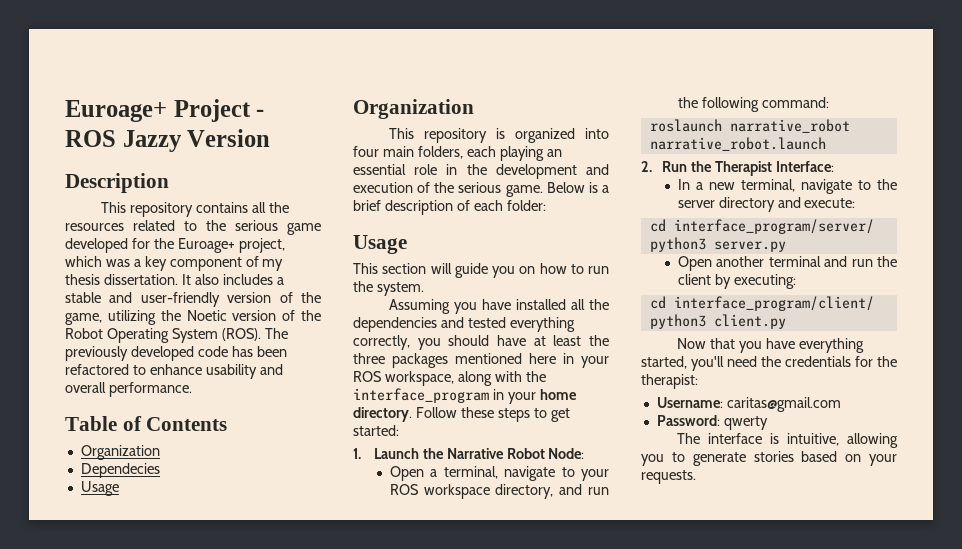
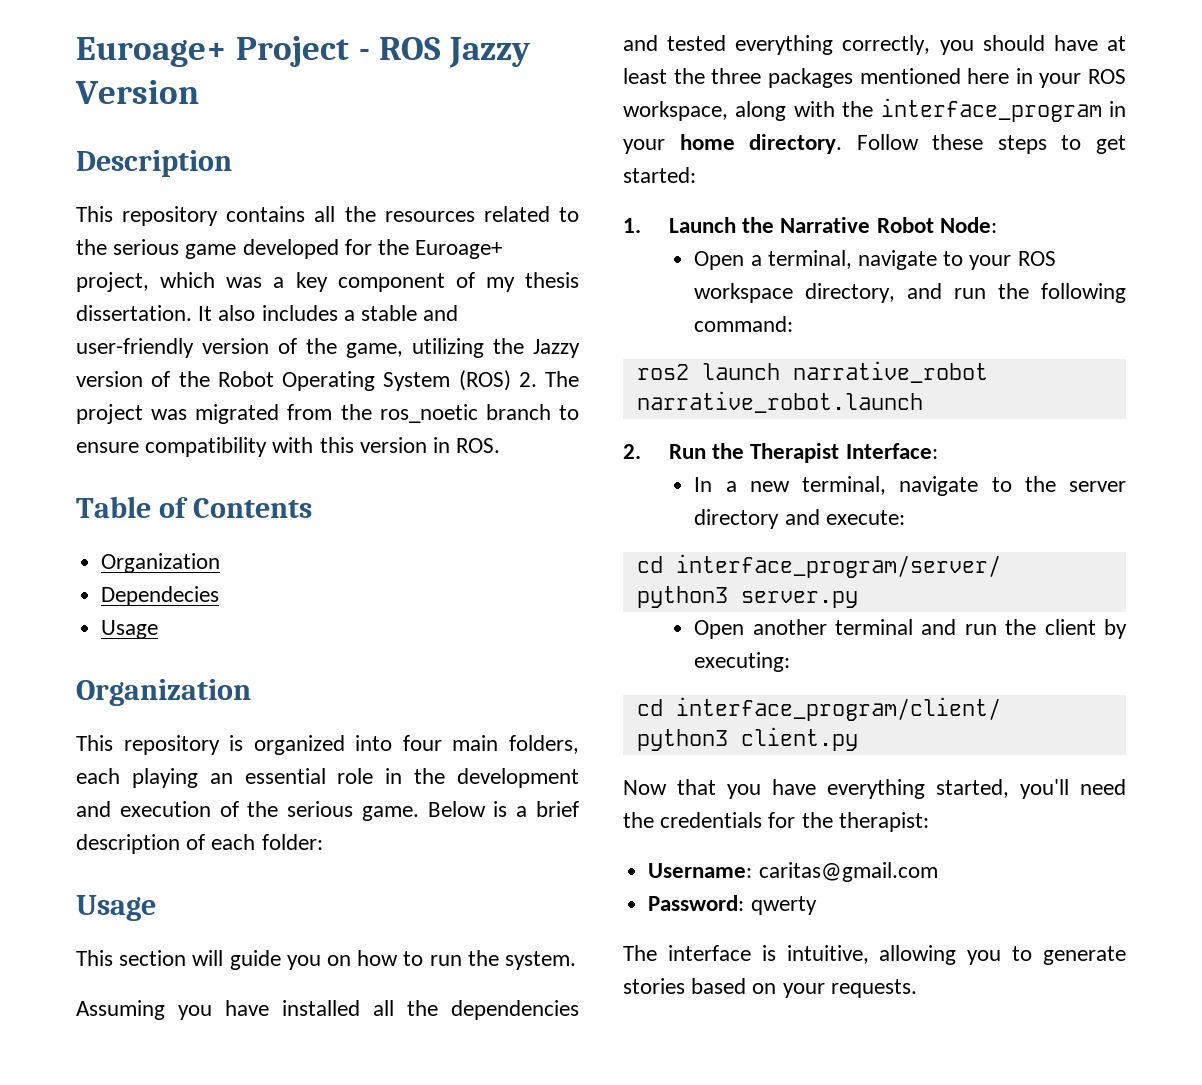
[186,310,227,321] Noetic -> [533,339,580,358] Jazzy
[221,328,288,341] [65,346,287,361] [65,364,283,379] [65,382,192,397] (ROS). The previously developed code has been refactored to enhance usability and overall performance. -> [458,370,579,391] [76,404,580,424] [76,437,501,457] (ROS) 2. The project was migrated from the ros_noetic branch to ensure compatibility with this version in ROS.
[649,119,722,132] roslaunch -> [636,363,780,380] ros2 launch

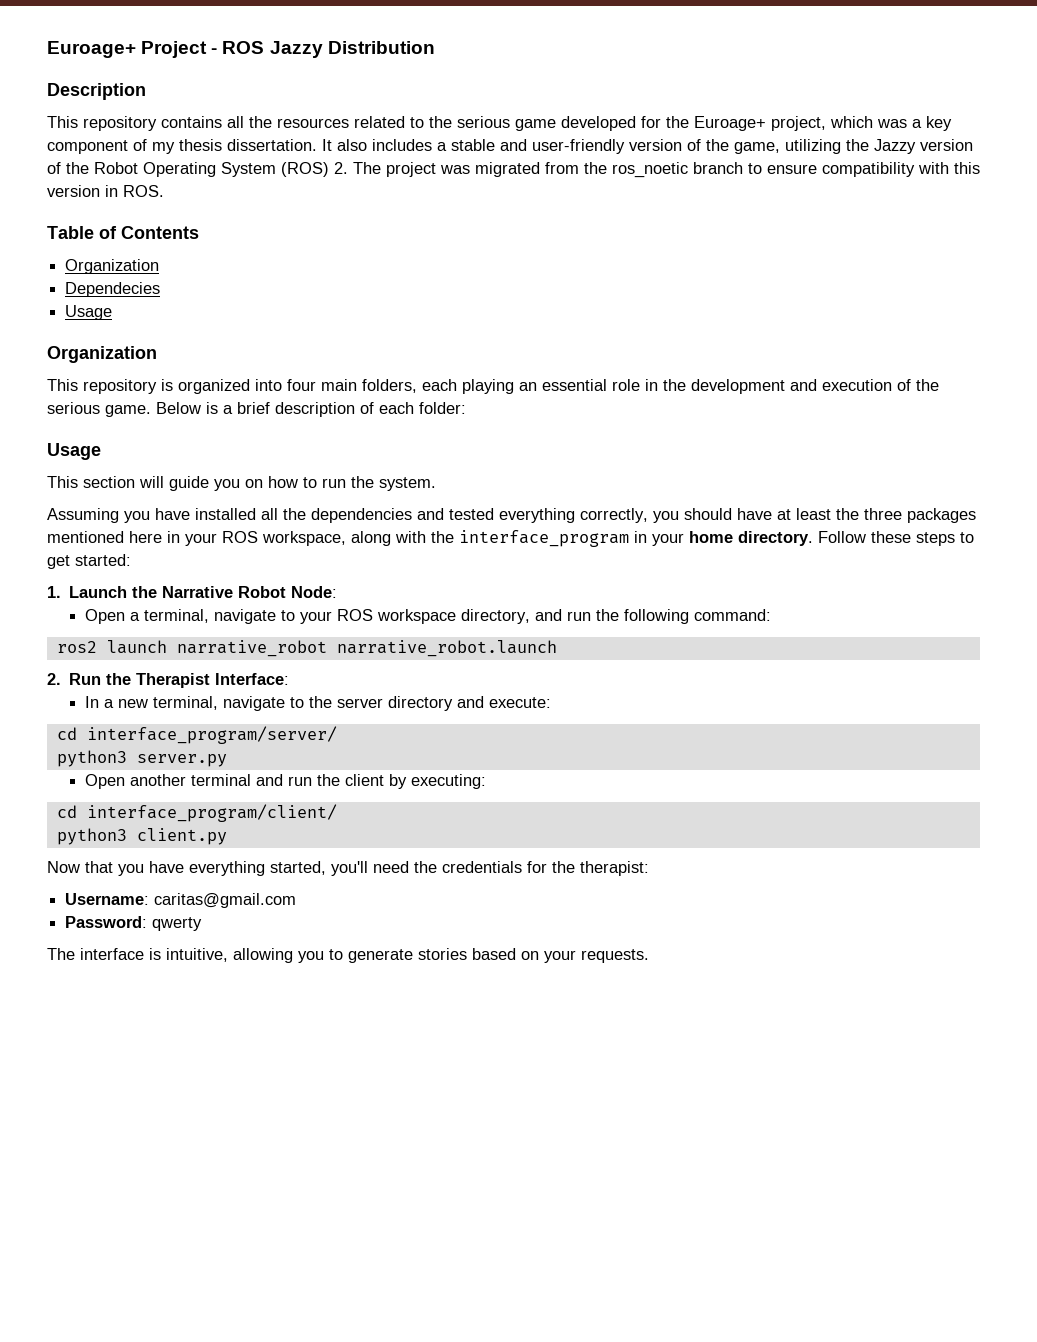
[75,80,199,104] Version -> [327,41,435,54] Distribution

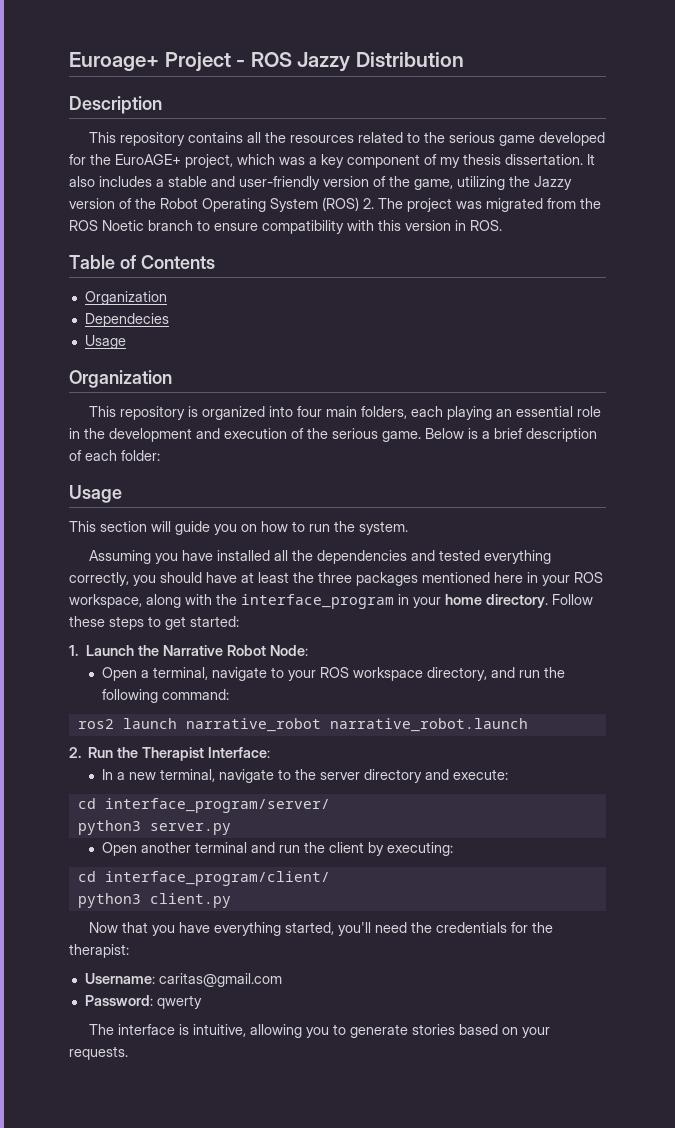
[694,116,766,131] Euroage+ -> [115,154,181,165] EuroAGE+
[612,162,688,178] ros_noetic -> [69,220,144,231] ROS Noetic

